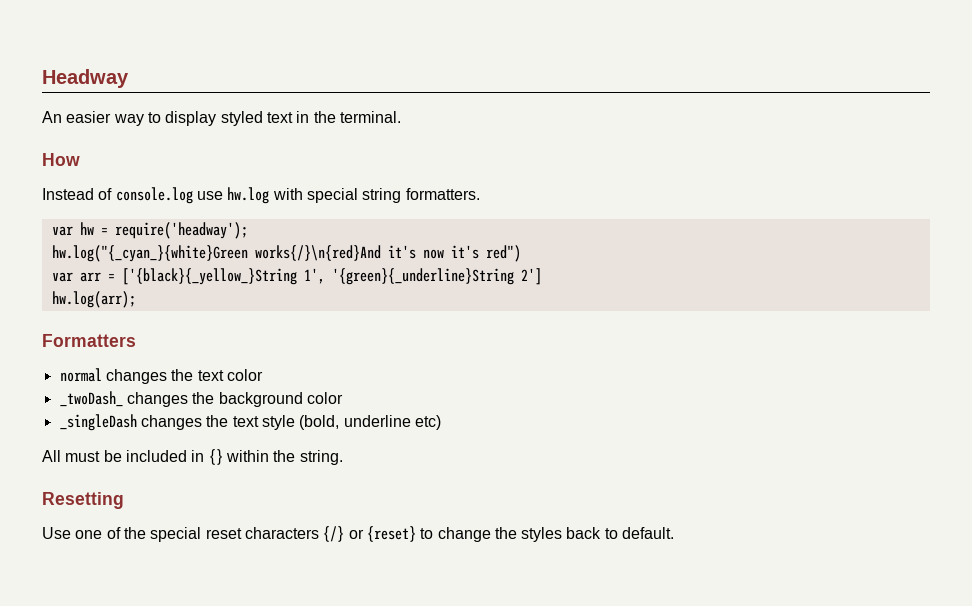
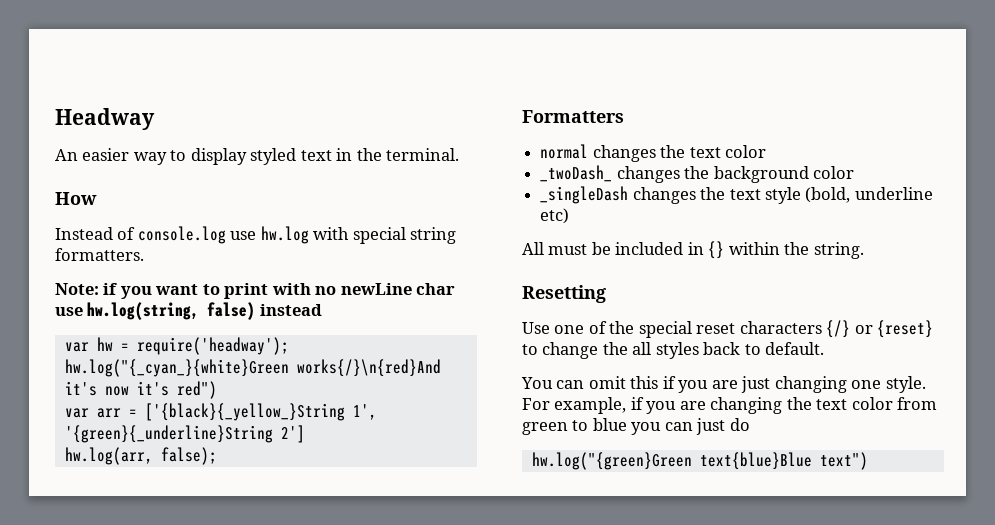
(480, 194) none -> [55,283,456,299] [55,302,322,320] // Note: if you want to print with no newLine char use hw.log(string, false) instead
[51,291,136,308] hw.log(arr); -> [64,447,217,465] hw.log(arr, false);
(517, 533) none -> [632,342,652,355] all
(675, 533) none -> [521,376,926,393] [522,397,938,414] [522,418,750,435] [531,452,868,470] // You can omit this if you are just changing one style. For example, if you are changing the text color from green to blue you can just do // hw.log("{green}Green text{blue}Blue text")

